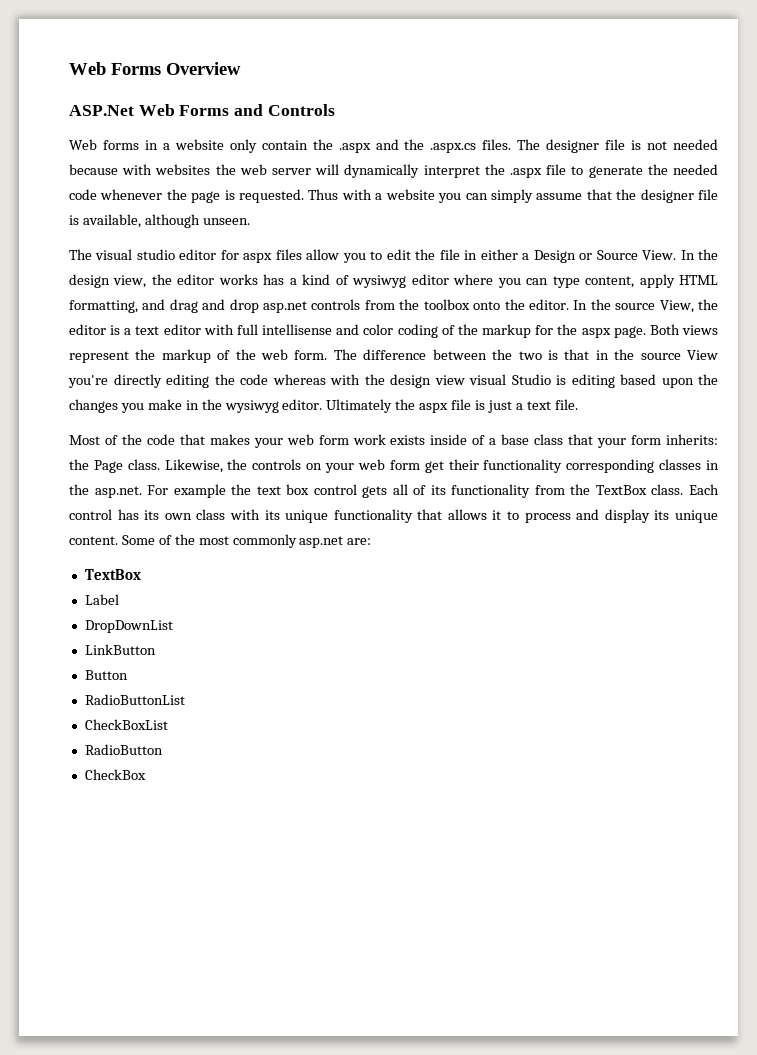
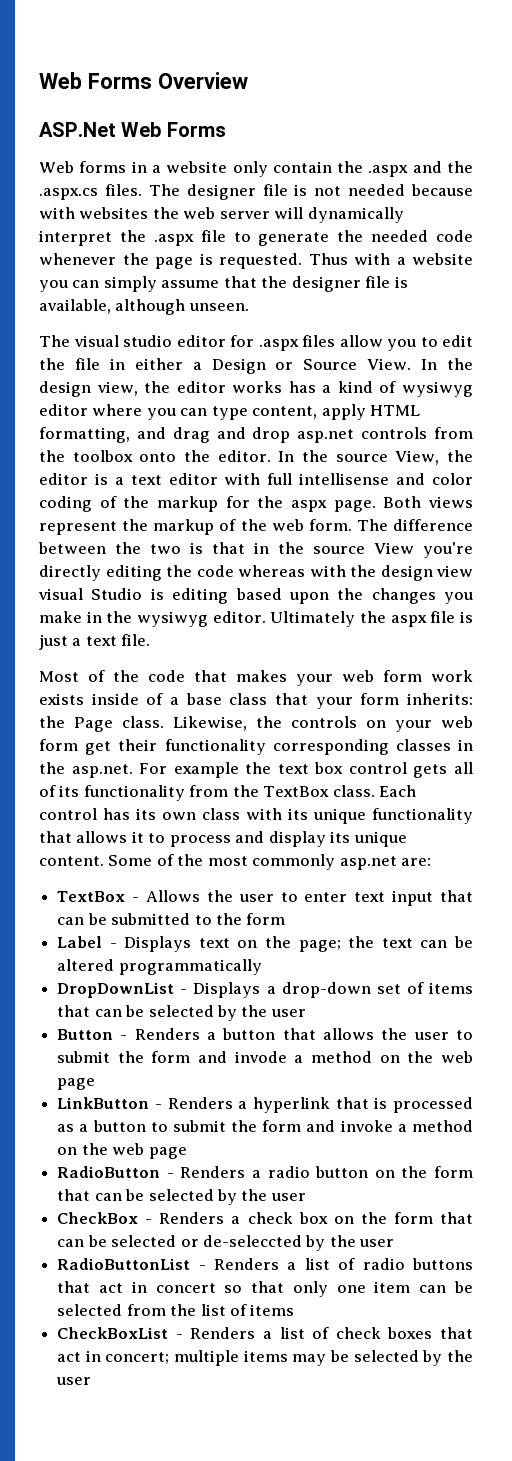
[234,104,335,116] and Controls -> (226, 129) none
[243,253,273,263] aspx -> [258,339,299,351] .aspx
[84,594,119,605] [84,620,173,633] [84,644,156,655] [84,670,128,680] [84,694,185,705] [84,719,168,730] [84,744,163,755] [84,769,146,780] // Label // DropDownList // LinkButton // Button // RadioButtonList // CheckBoxList // RadioButton // CheckBox -> [132,890,474,906] [57,913,286,925] [57,936,473,952] [57,959,262,975] [57,982,473,998] [57,1005,306,1021] [57,1028,473,1040] [57,1051,473,1063] [57,1078,96,1090] [57,1097,473,1113] [57,1120,473,1132] [57,1143,187,1159] [57,1166,473,1178] [57,1189,306,1205] [57,1212,473,1224] [57,1235,395,1251] [57,1258,473,1270] [57,1281,474,1297] [57,1304,295,1316] [57,1327,473,1339] [57,1350,473,1366] [56,1377,92,1385] - Allows the user to enter text input that can be submitted to the form // Label - Displays text on the page; the text can be altered programmatically // DropDownList - Displays a drop-down set of items that can be selected by the user // Button - Renders a button that allows the user to submit the form and invode a method on the web page // LinkButton - Renders a hyperlink that is processed as a button to submit the form and invoke a method on the web page // RadioButton - Renders a radio button on the form that can be selected by the user // CheckBox - Renders a check box on the form that can be selected or de-seleccted by the user // RadioButtonList - Renders a list of radio buttons that act in concert so that only one item can be selected from the list of items // CheckBoxList - Renders a list of check boxes that act in concert; multiple items may be selected by the user

